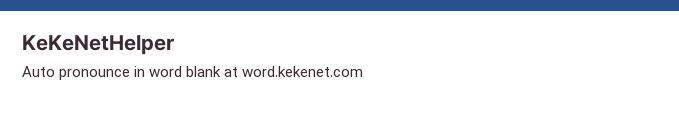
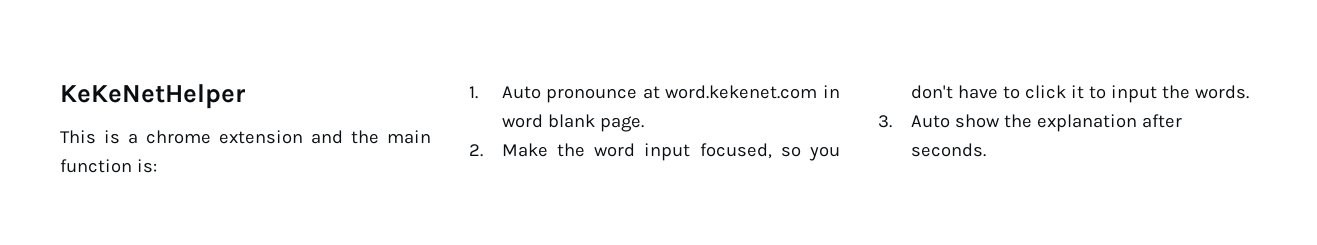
[22,66,364,80] Auto pronounce in word blank at word.kekenet.com -> [60,130,431,144] [60,159,157,173] [469,85,840,103] [501,114,644,132] [469,143,840,161] [910,85,1249,103] [878,114,1182,132] [910,143,986,157] This is a chrome extension and the main function is: // 1. Auto pronounce at word.kekenet.com in word blank page. // 2. Make the word input focused, so you don't have to click it to input the words. // 3. Auto show the explanation after seconds.

